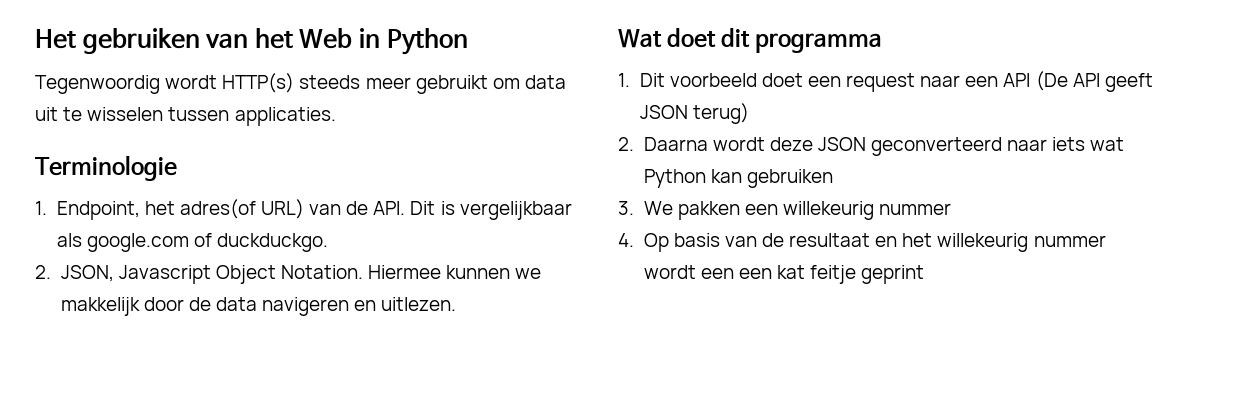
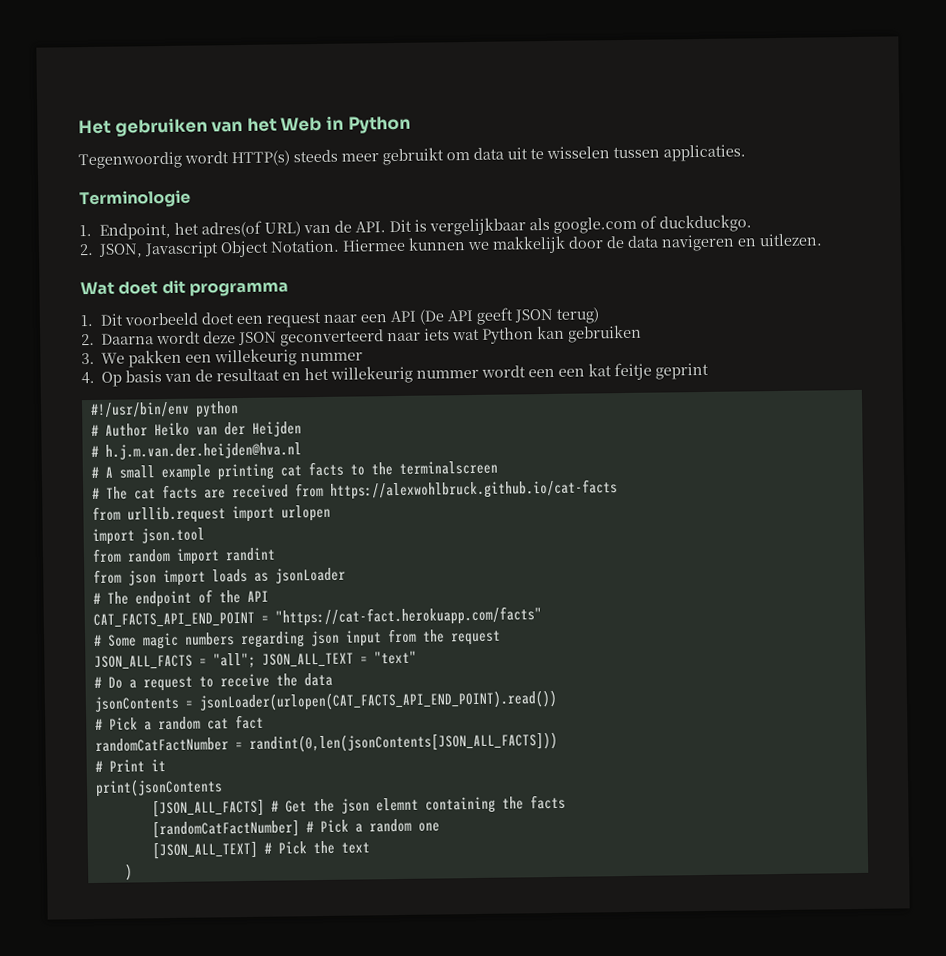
(925, 274) none -> [89,401,239,419] [90,421,302,437] [90,442,302,460] [90,460,498,482] [91,479,618,500] [91,504,331,524] [91,527,205,545] [91,547,276,565] [92,567,346,587] [92,589,269,608] [92,606,542,628] [93,628,501,650] [93,650,417,670] [93,672,333,692] [93,689,558,712] [94,714,264,731] [94,731,558,753] [94,759,166,772] [94,778,223,797] [151,794,566,818] [151,818,440,839] [151,840,370,860] [124,863,133,881] // #!/usr/bin/env python // # Author Heiko van der Heijden // # h.j.m.van.der.heijden@hva.nl // # A small example printing cat facts to the terminalscreen // # The cat facts are received from https://alexwohlbruck.github.io/cat-facts // from urllib.request import urlopen // import json.tool // from random import randint // from json import loads as jsonLoader // # The endpoint of the API // CAT_FACTS_API_END_POINT = "https://cat-fact.herokuapp.com/facts" // # Some magic numbers regarding json input from the request // JSON_ALL_FACTS = "all"; JSON_ALL_TEXT = "text" // # Do a request to receive the data // jsonContents = jsonLoader(urlopen(CAT_FACTS_API_END_POINT).read()) // # Pick a random cat fact // randomCatFactNumber = randint(0,len(jsonContents[JSON_ALL_FACTS])) // # Print it // print(jsonContents // [JSON_ALL_FACTS] # Get the json elemnt containing the facts // [randomCatFactNumber] # Pick a random one // [JSON_ALL_TEXT] # Pick the text // )

